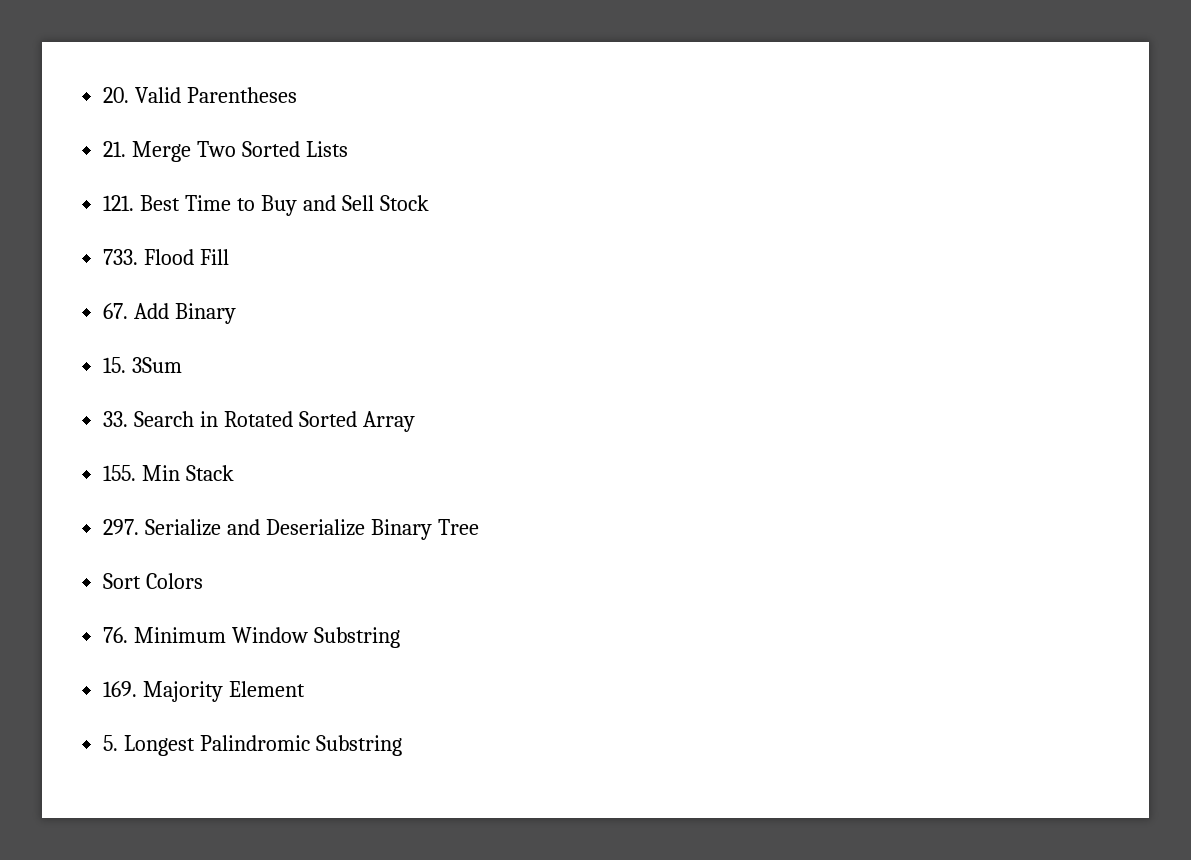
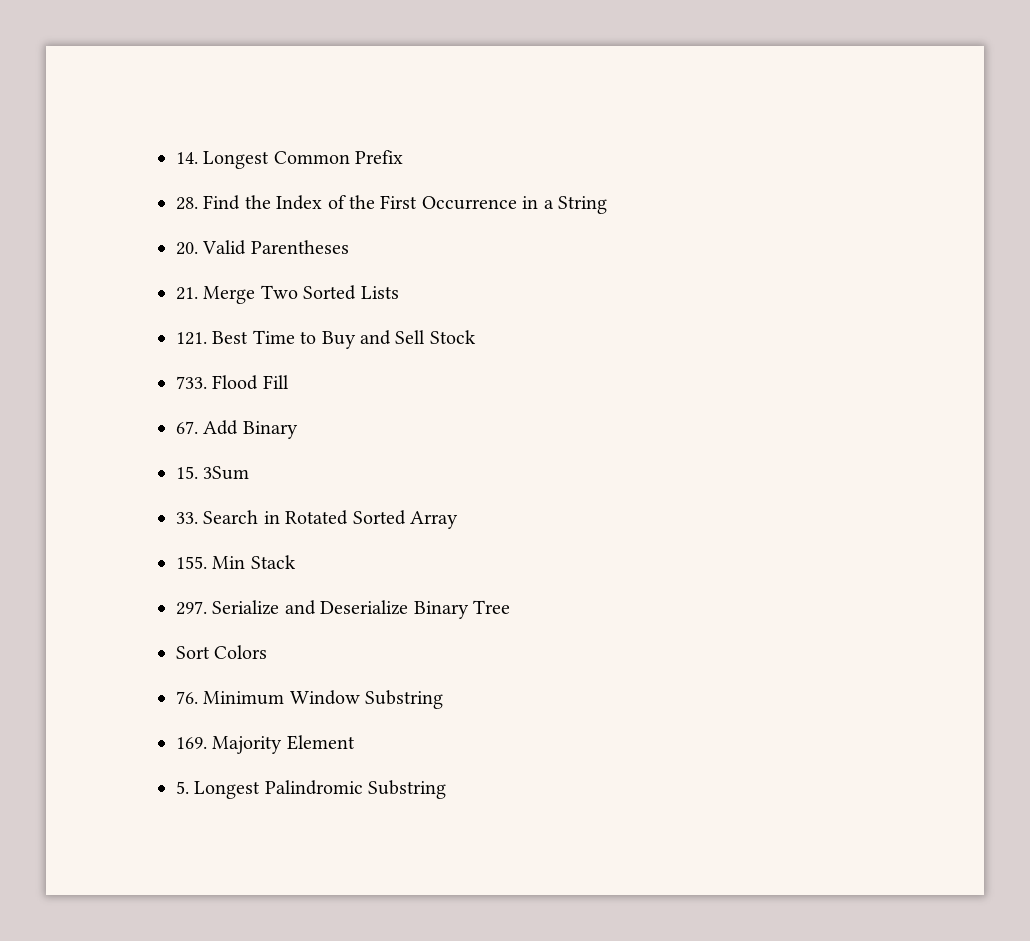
(103, 95) none -> [176,150,404,169] [176,195,607,214] 14. Longest Common Prefix // 28. Find the Index of the First Occurrence in a String //

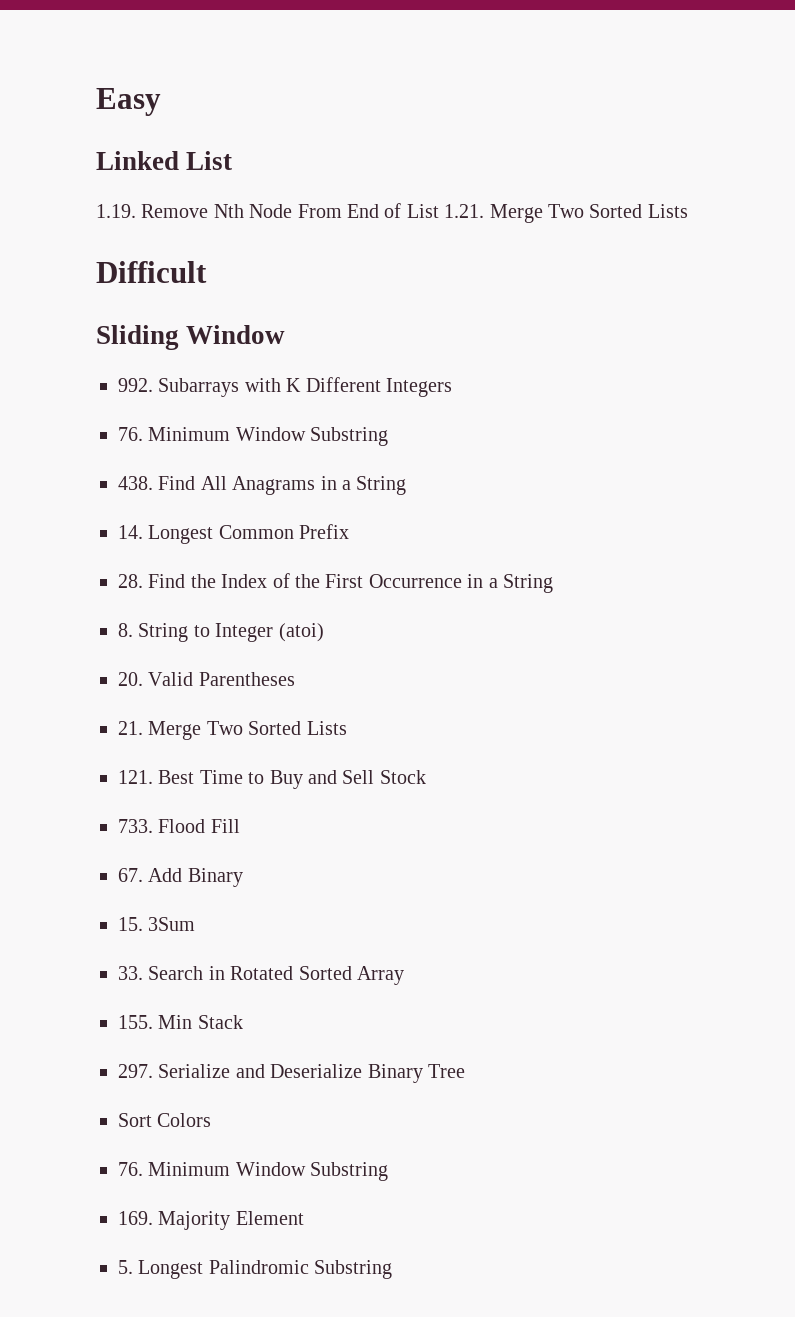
(176, 158) none -> [96,88,161,116] [96,151,233,170] [96,203,688,223] [96,261,207,283] [96,325,286,350] [118,377,452,397] [118,427,389,446] [118,476,407,495] Easy // Linked List // 1.19. Remove Nth Node From End of List 1.21. Merge Two Sorted Lists // Difficult // Sliding Window // 992. Subarrays with K Different Integers // 76. Minimum Window Substring // 438. Find All Anagrams in a String //
(607, 205) none -> [118,623,324,642] // 8. String to Integer (atoi)

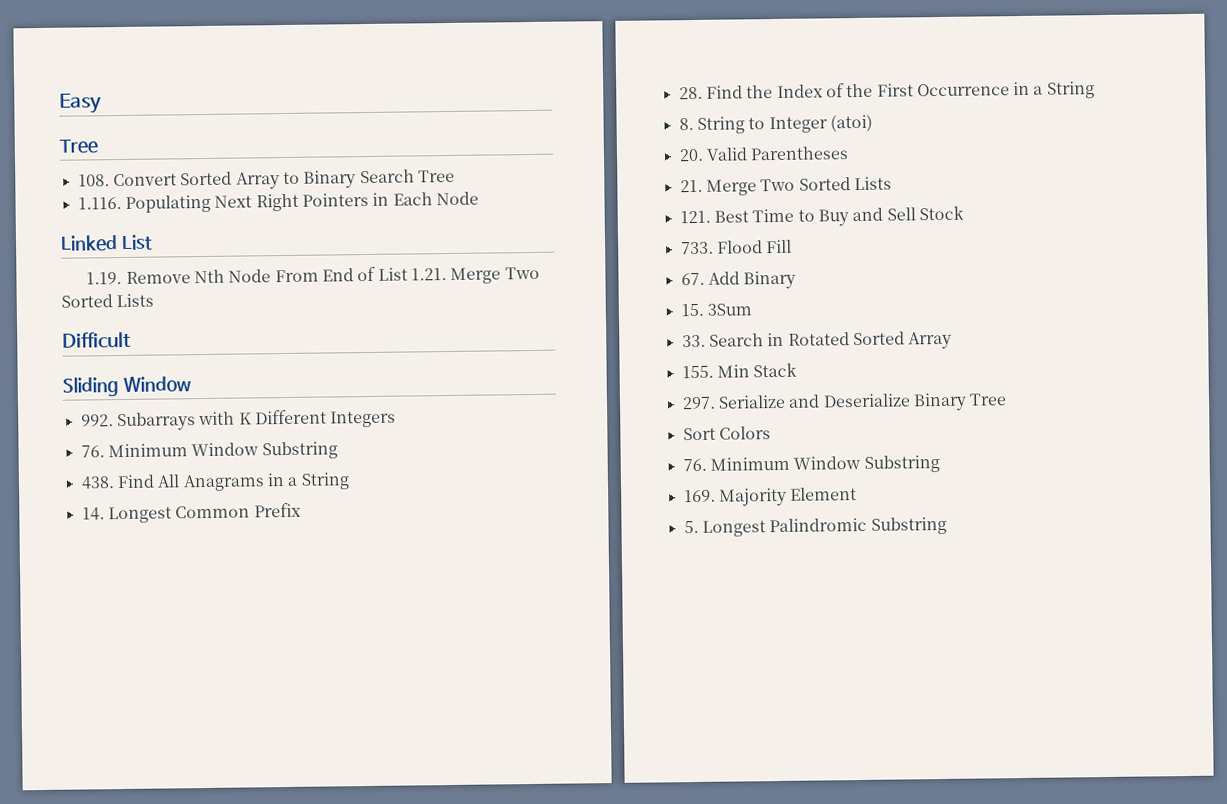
(161, 102) none -> [59,139,98,154] [77,169,455,190] [77,191,479,213] // Tree // 108. Convert Sorted Array to Binary Search Tree // 1.116. Populating Next Right Pointers in Each Node

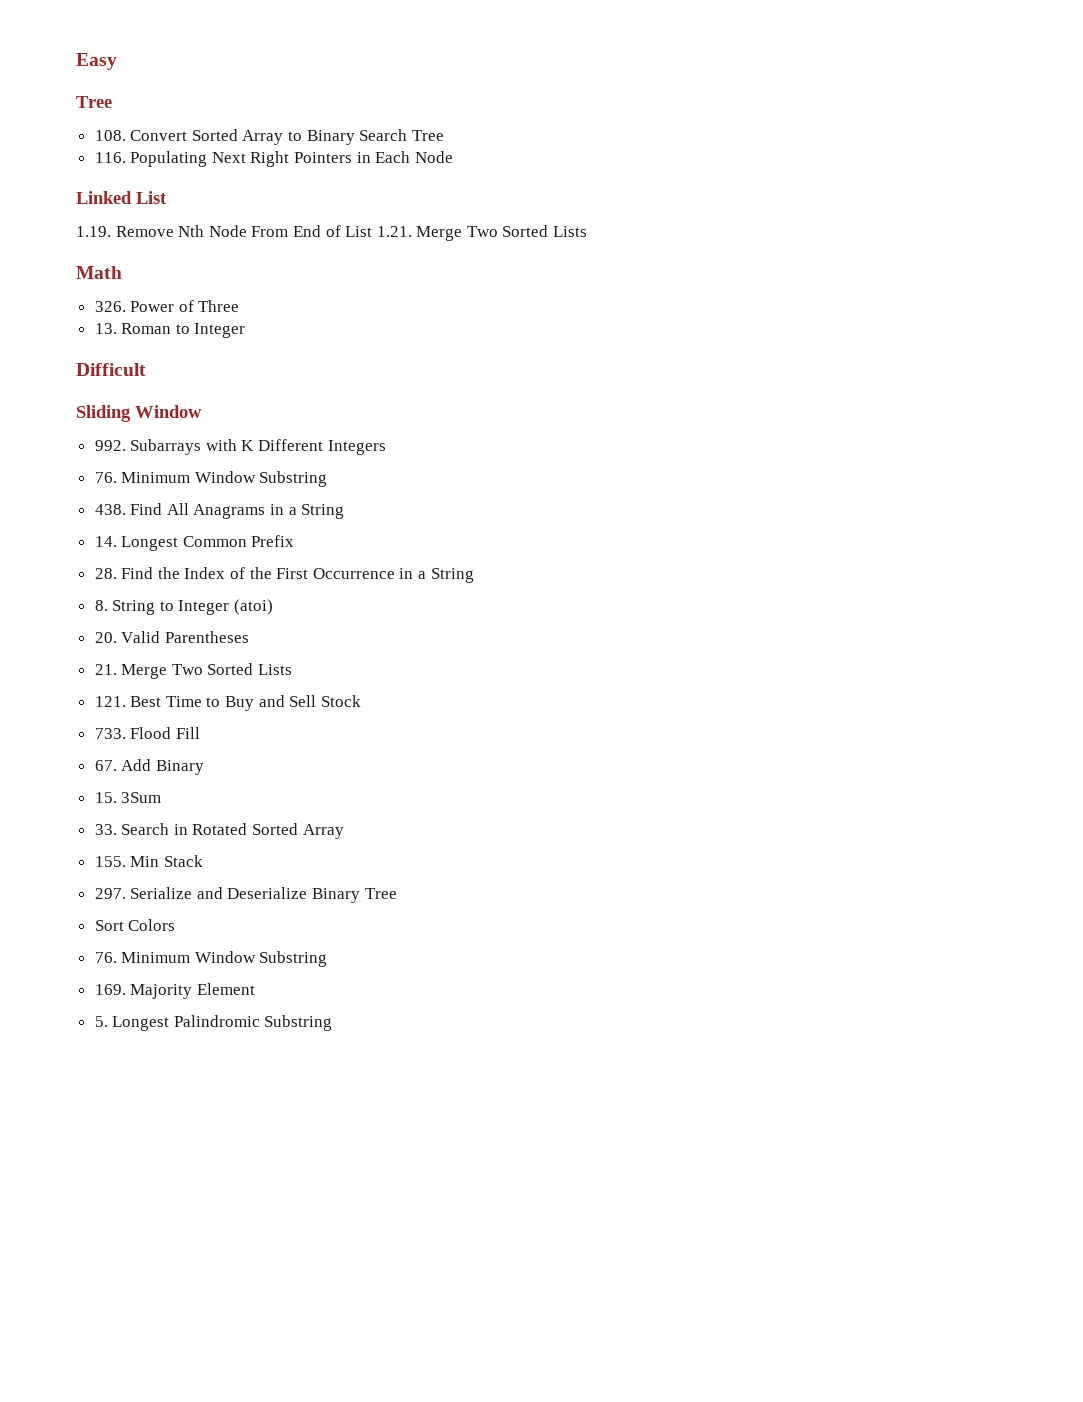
[77,196,122,210] 1.116. -> [94,152,126,163] 116.
(155, 300) none -> [76,266,122,279] [94,300,240,312] [94,323,246,338] // Math // 326. Power of Three // 13. Roman to Integer

